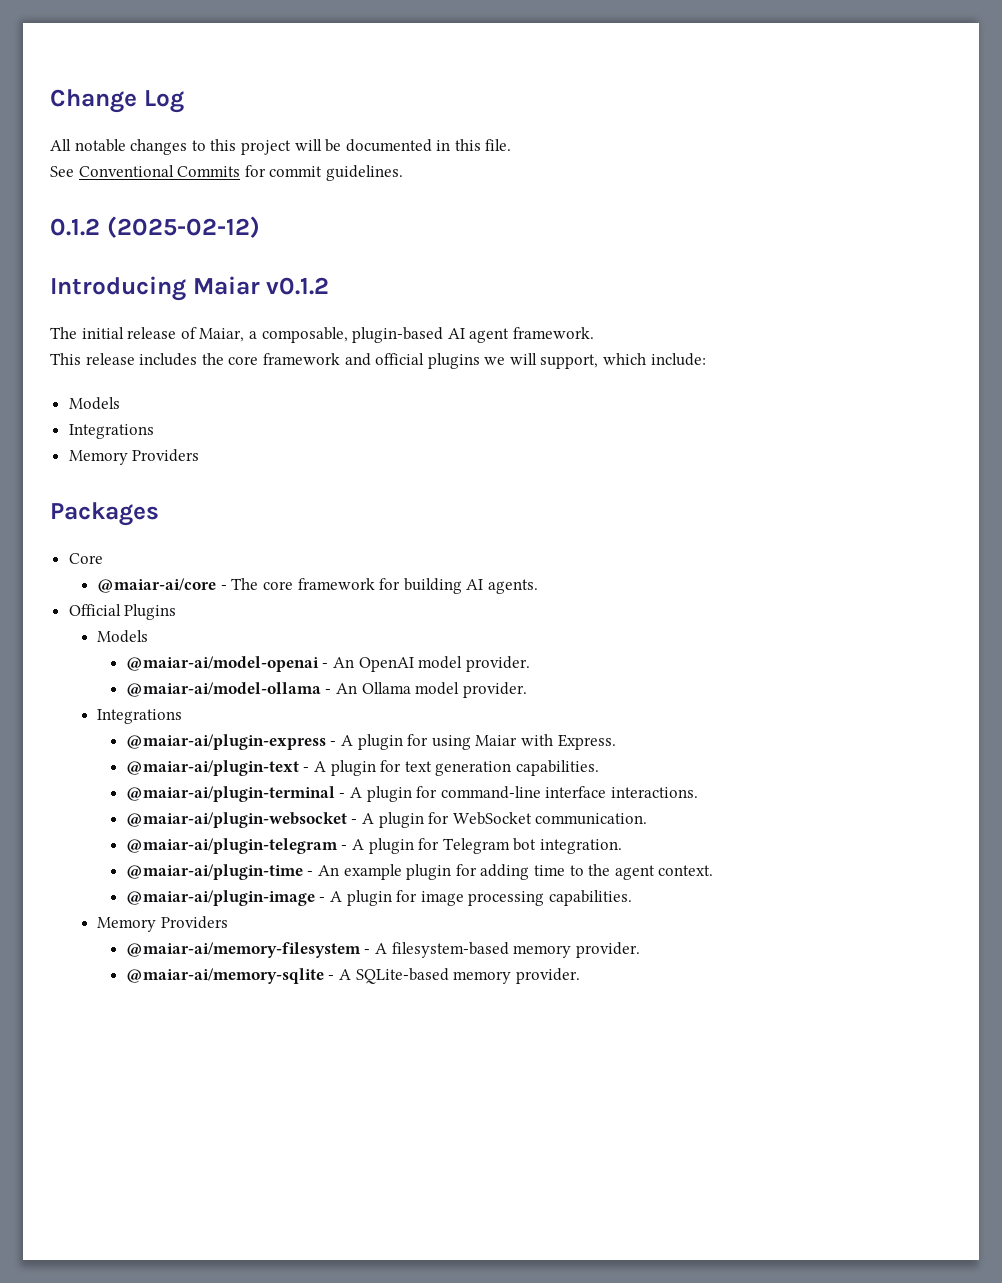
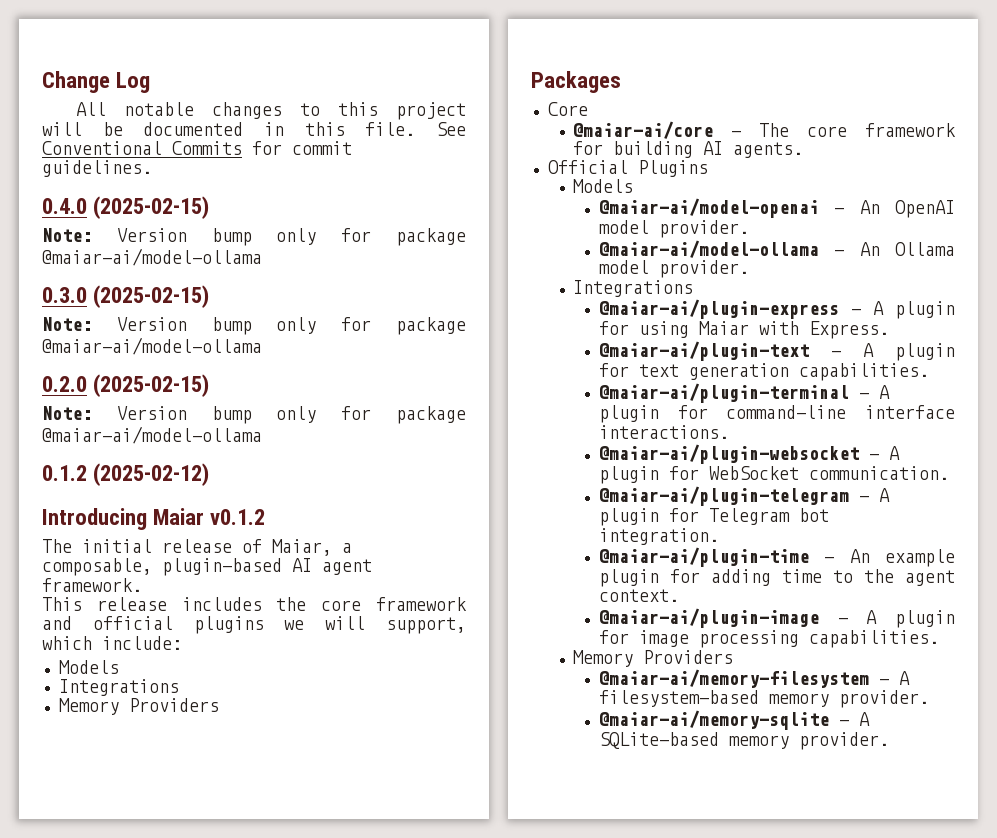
(512, 145) // -> (416, 129) none
(403, 173) none -> [42,196,210,219] [42,228,467,246] [42,248,262,266] [42,285,210,308] [42,317,467,335] [42,337,262,355] [42,374,210,397] [42,406,467,424] [42,426,262,444] // 0.4.0 (2025-02-15) // Note: Version bump only for package @maiar-ai/model-ollama // 0.3.0 (2025-02-15) // Note: Version bump only for package @maiar-ai/model-ollama // 0.2.0 (2025-02-15) // Note: Version bump only for package @maiar-ai/model-ollama

